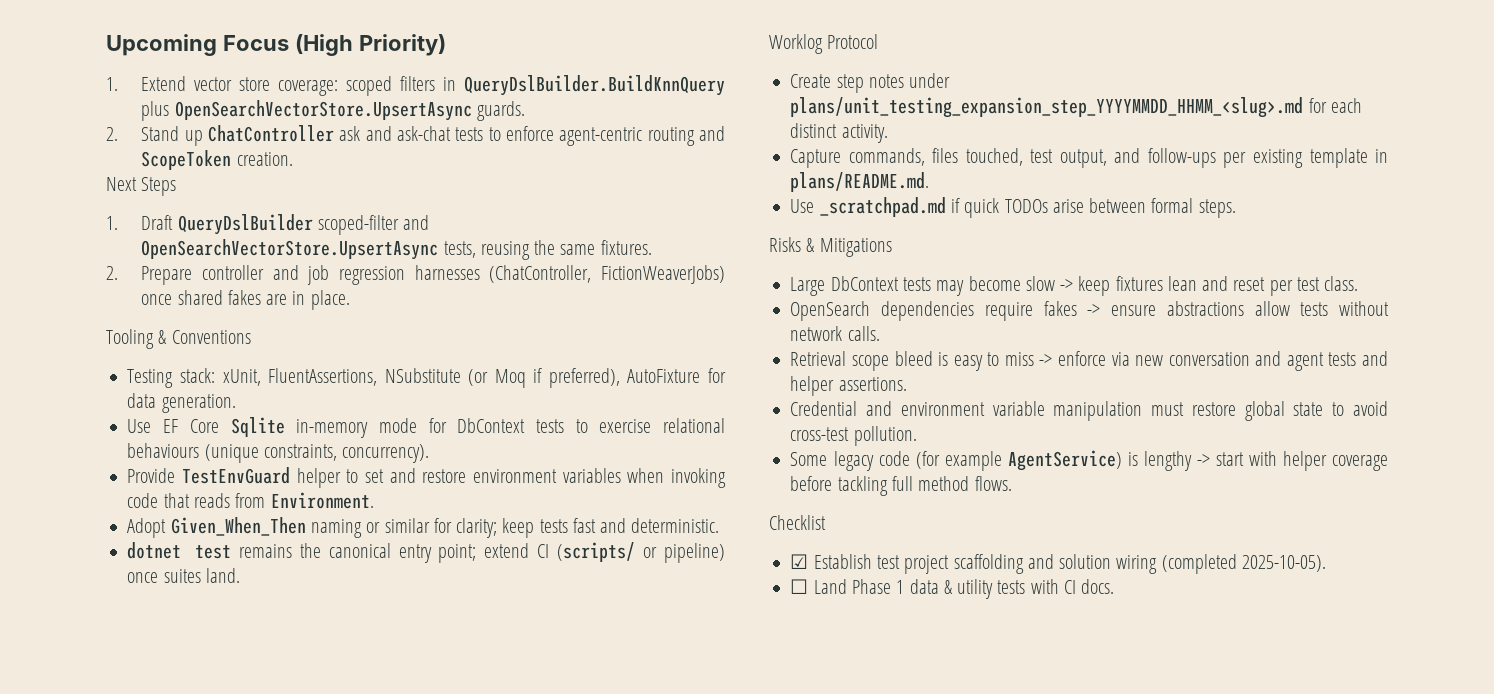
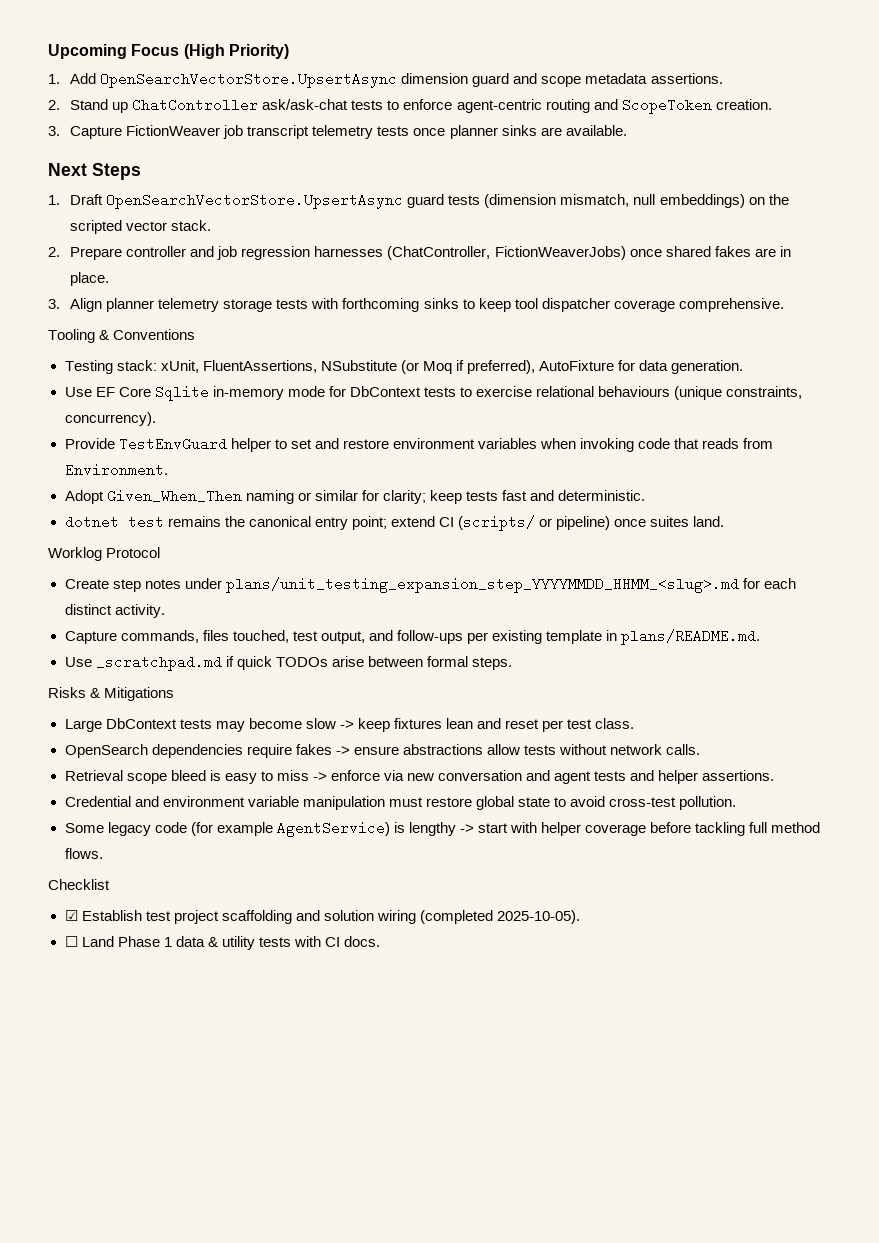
[141,75,725,96] [141,100,525,121] Extend vector store coverage: scoped filters in QueryDslBuilder.BuildKnnQuery plus OpenSearchVectorStore.UpsertAsync guards. -> [70,72,723,88] Add OpenSearchVectorStore.UpsertAsync dimension guard and scope metadata assertions.
[339,126,452,141] ask and ask-chat -> [262,99,349,110] ask/ask-chat
[106,177,177,196] [106,214,430,235] [141,239,652,260] Next Steps // 1. Draft QueryDslBuilder scoped-filter and OpenSearchVectorStore.UpsertAsync tests, reusing the same fixtures. -> [48,125,627,139] [48,163,141,180] [48,193,789,209] [70,220,212,234] 3. Capture FictionWeaver job transcript telemetry tests once planner sinks are available. // Next Steps // 1. Draft OpenSearchVectorStore.UpsertAsync guard tests (dimension mismatch, null embeddings) on the scripted vector stack.
(350, 300) none -> [48,298,784,312] // 3. Align planner telemetry storage tests with forthcoming sinks to keep tool dispatcher coverage comprehensive.

